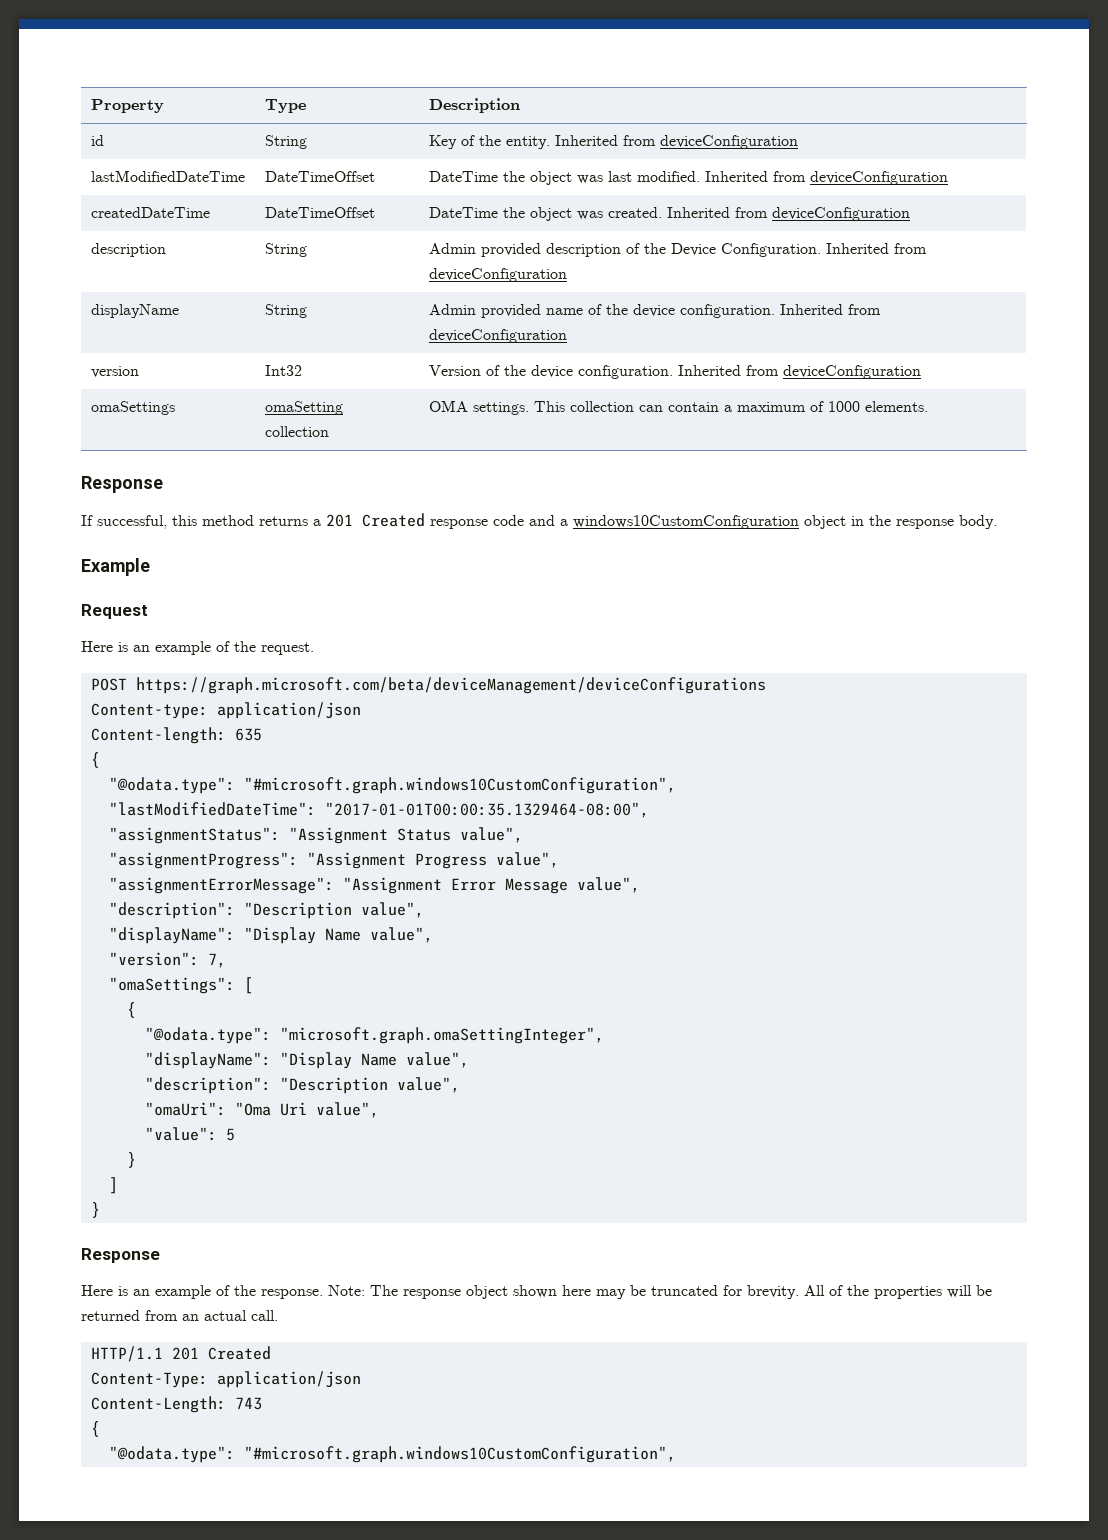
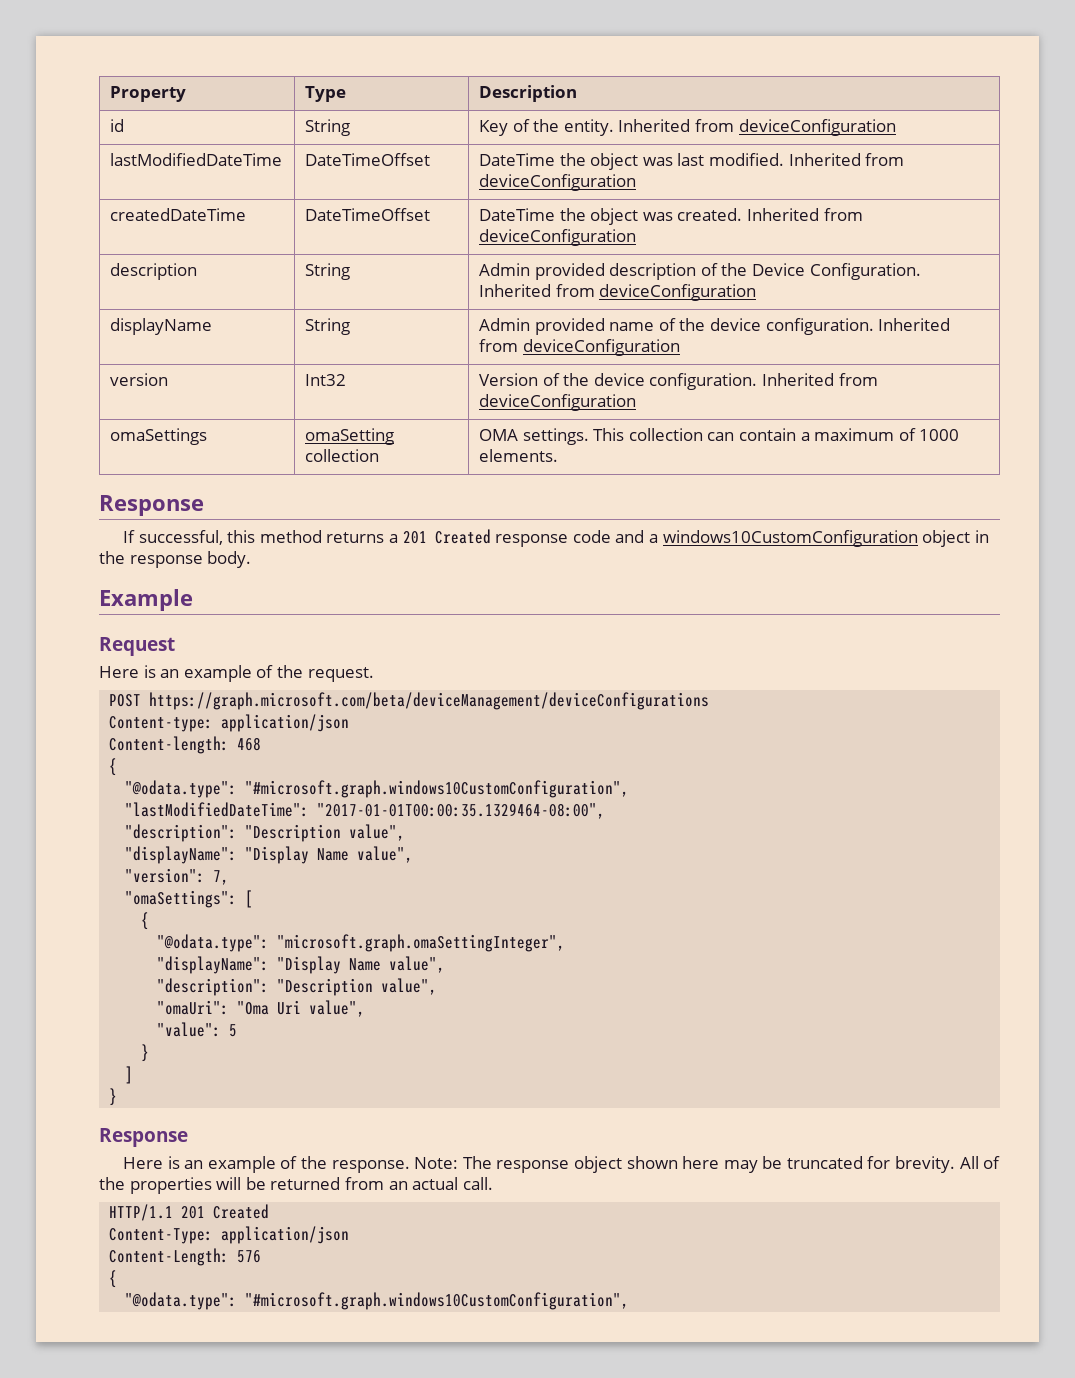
[234,728,262,741] 635 -> [237,737,262,751] 468
[108,827,523,844] [108,852,559,869] [108,877,640,894] // "assignmentStatus": "Assignment Status value", // "assignmentProgress": "Assignment Progress value", // "assignmentErrorMessage": "Assignment Error Message value", -> (606, 811) none
[234,1397,262,1410] 743 -> [237,1250,262,1263] 576

